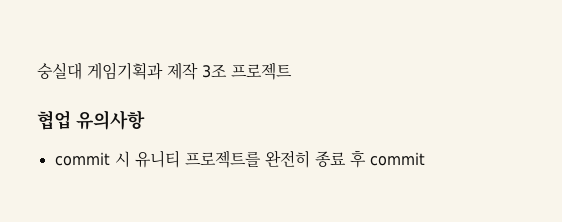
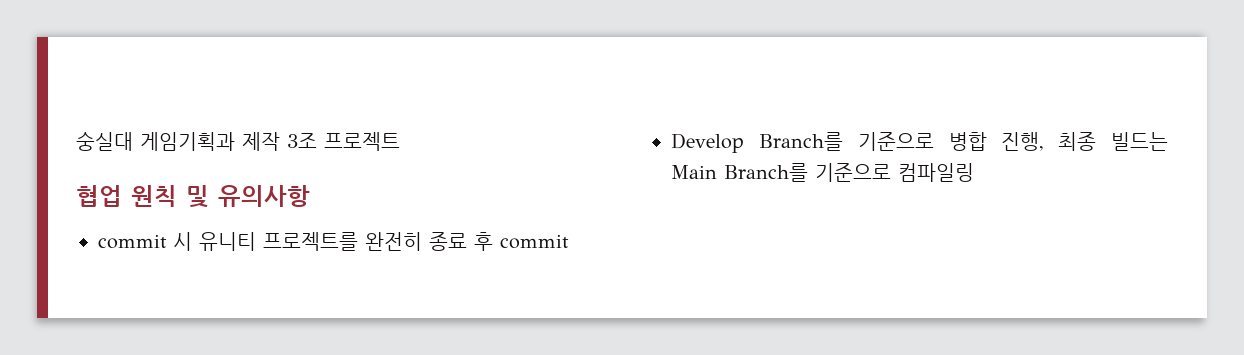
(71, 120) none -> [131,185,209,208] 원칙 및
(425, 159) none -> [671,132,1168,153] [671,163,974,182] // Develop Branch를 기준으로 병합 진행, 최종 빌드는 Main Branch를 기준으로 컴파일링

